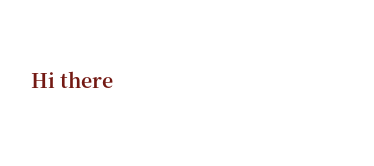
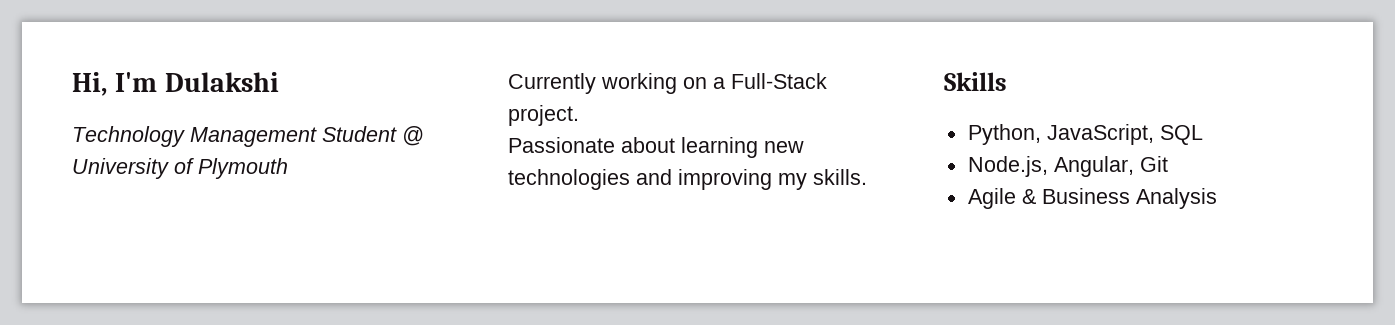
[31,71,114,88] Hi there -> [72,72,279,96] [72,126,424,147] [72,158,288,179] [508,73,827,94] [508,105,579,126] [508,137,804,158] [508,169,867,190] [944,72,1007,91] [967,124,1203,145] [967,156,1168,177] [967,188,1217,209] Hi, I'm Dulakshi // Technology Management Student @ University of Plymouth // Currently working on a Full-Stack project. // Passionate about learning new technologies and improving my skills. // Skills // Python, JavaScript, SQL // Node.js, Angular, Git // Agile & Business Analysis

